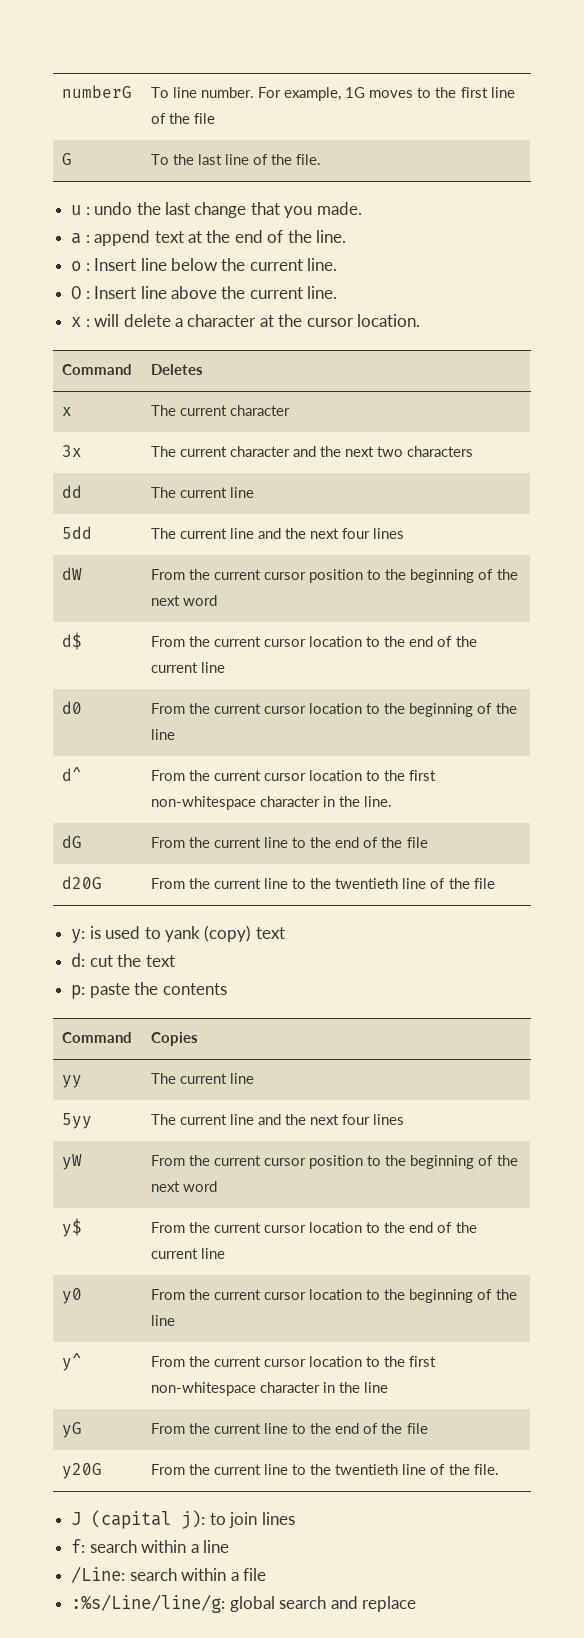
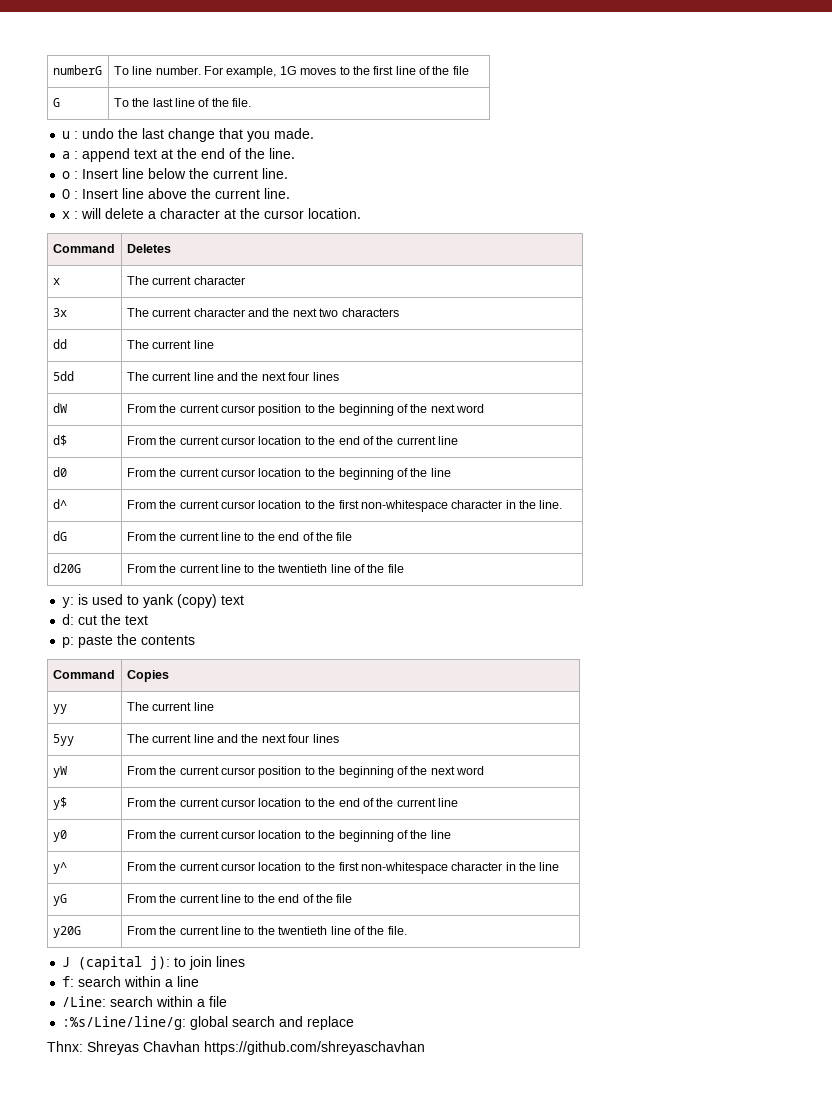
(416, 1604) none -> [47,1041,425,1055] // Thnx: Shreyas Chavhan https://github.com/shreyaschavhan

